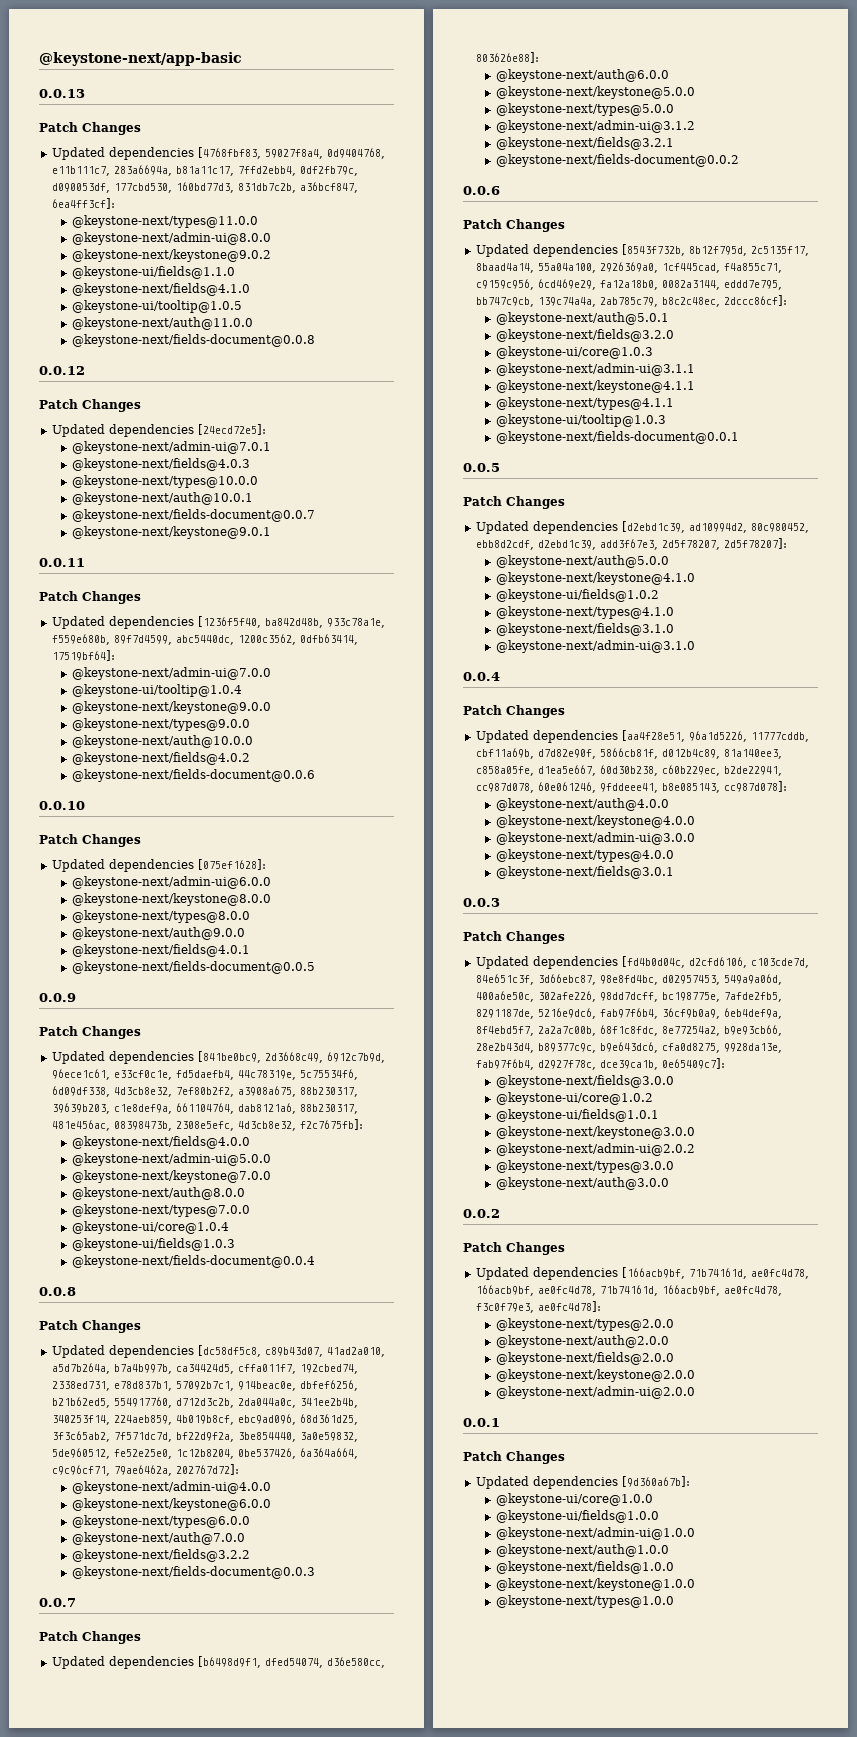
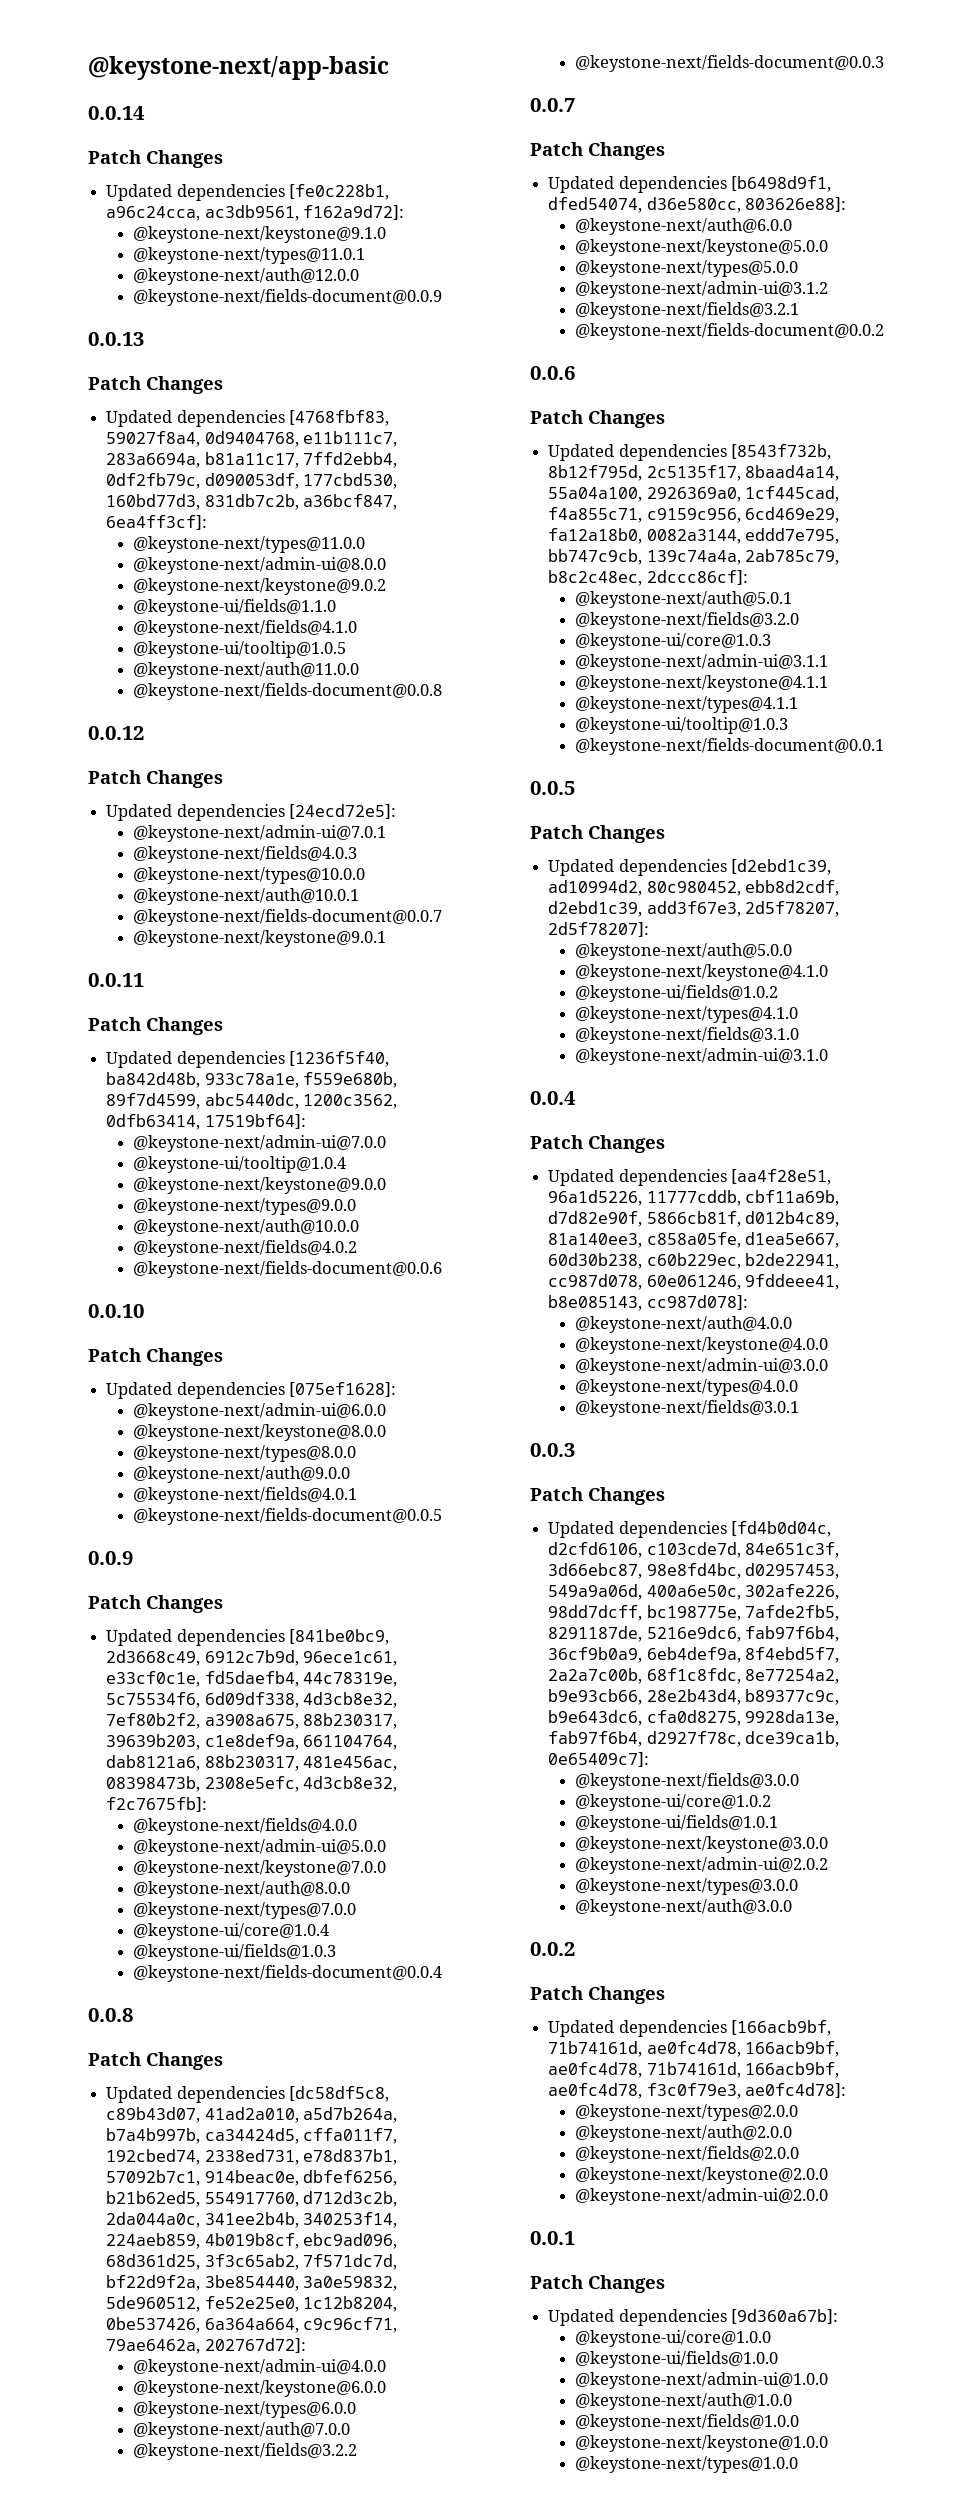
(242, 59) none -> [88,106,145,120] [88,150,223,168] [106,184,390,201] [106,205,405,221] [133,226,387,243] [133,247,366,264] [133,268,360,285] [133,289,443,306] // 0.0.14 // Patch Changes // Updated dependencies [fe0c228b1, a96c24cca, ac3db9561, f162a9d72]: // @keystone-next/keystone@9.1.0 // @keystone-next/types@11.0.1 // @keystone-next/auth@12.0.0 // @keystone-next/fields-document@0.0.9

